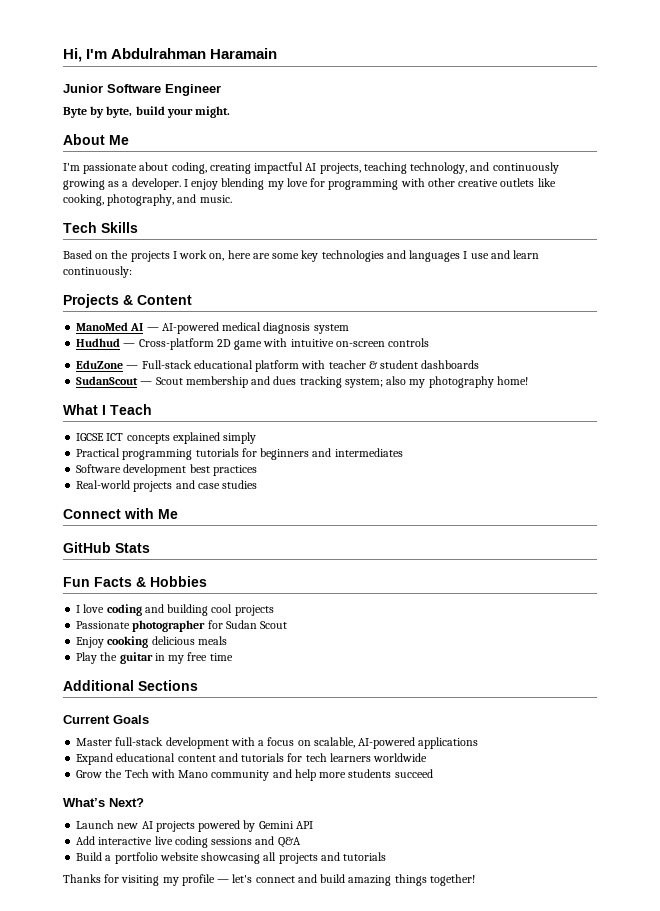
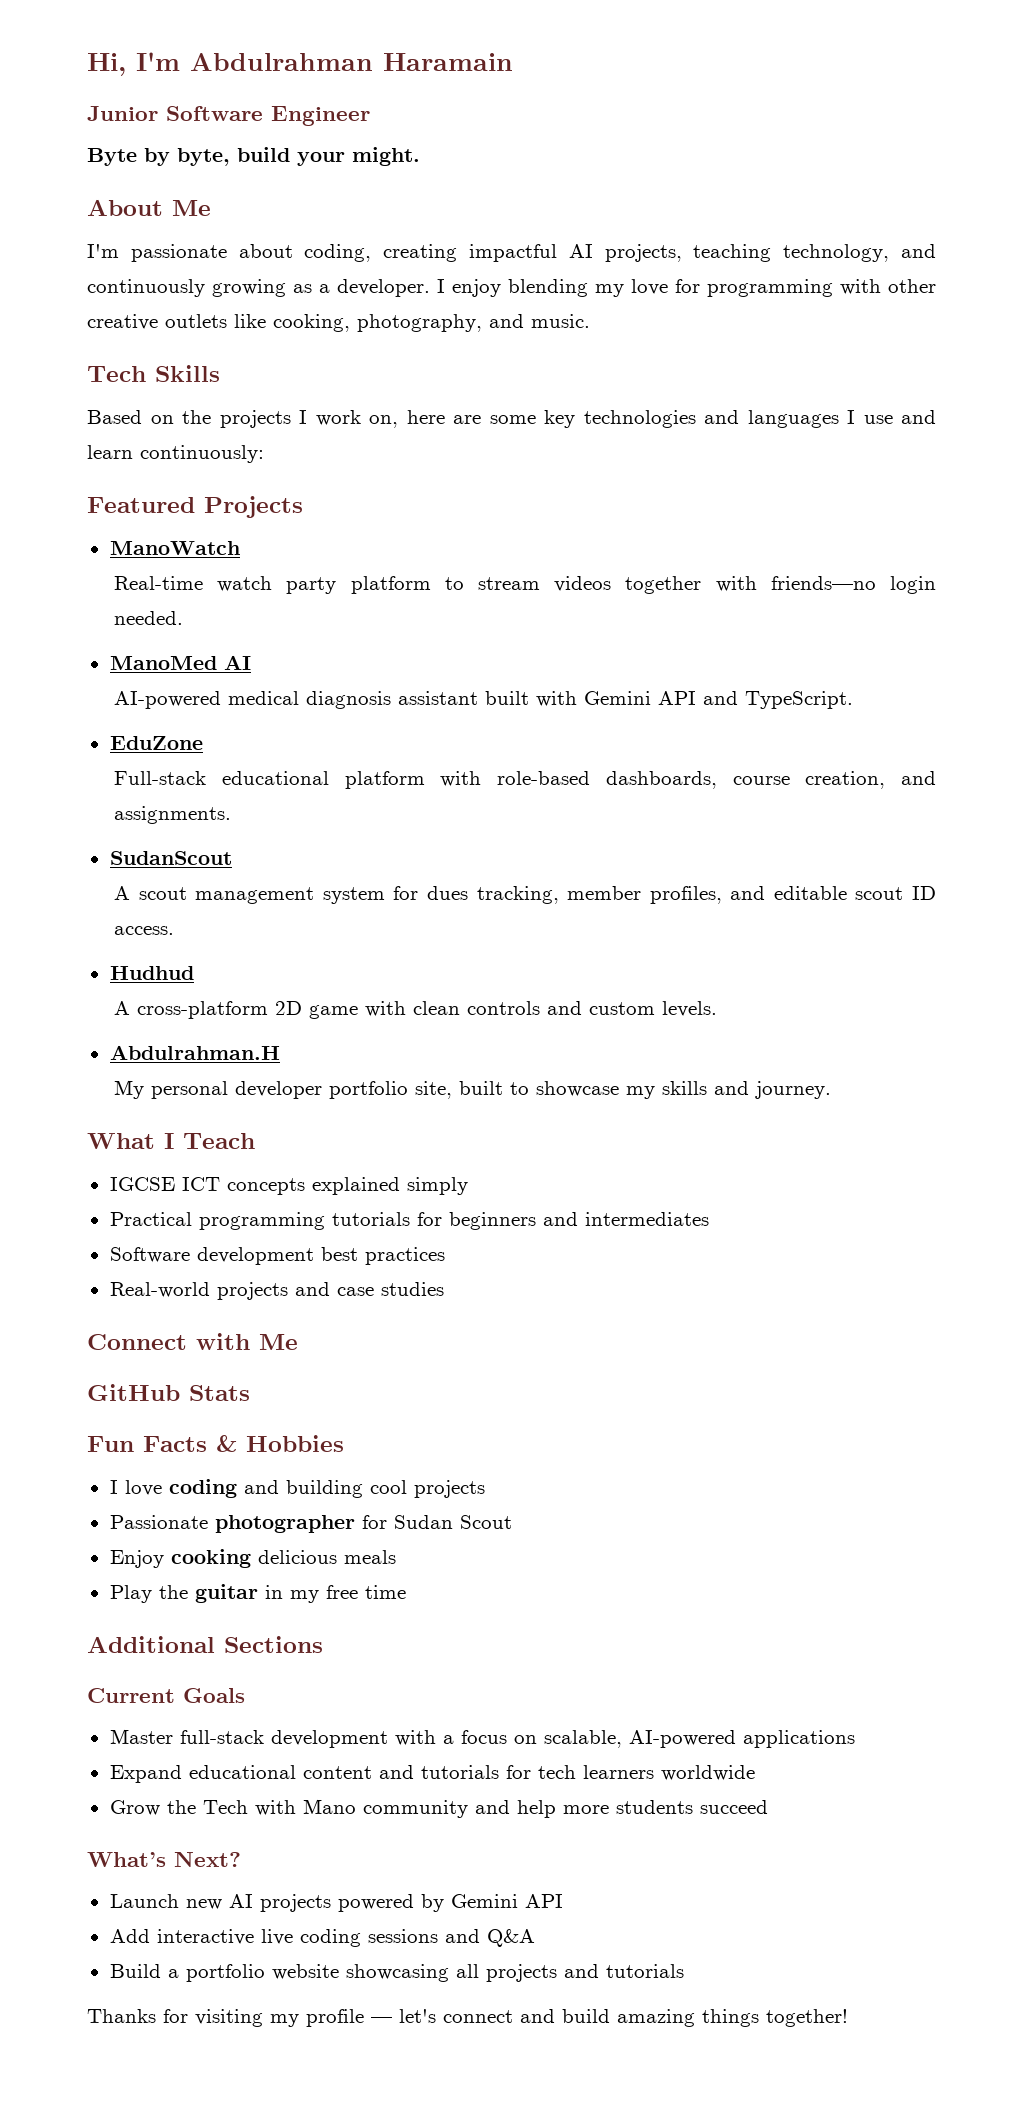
(132, 272) none -> [87,497,195,513] Featured
[123,295,192,305] & Content -> [109,541,240,555] [114,576,936,594] [114,611,184,625] // ManoWatch // Real-time watch party platform to stream videos together with friends—no login needed.
[146,327,159,331] — -> (251, 662) //
[313,324,349,334] [76,338,430,350] system // Hudhud — Cross-platform 2D game with intuitive on-screen controls -> [398,691,854,709] assistant built with Gemini API and TypeScript.
[126,365,139,369] — -> (203, 743) //
[328,360,480,369] [76,376,528,388] teacher & student dashboards // SudanScout — Scout membership and dues tracking system; also my photography home! -> [497,771,937,789] [114,806,232,824] [109,851,232,865] [114,886,936,904] [114,926,175,935] [109,966,194,980] [114,1001,718,1019] [109,1045,280,1060] [114,1080,832,1099] role-based dashboards, course creation, and assignments. // SudanScout // A scout management system for dues tracking, member profiles, and editable scout ID access. // Hudhud // A cross-platform 2D game with clean controls and custom levels. // Abdulrahman.H // My personal developer portfolio site, built to showcase my skills and journey.

